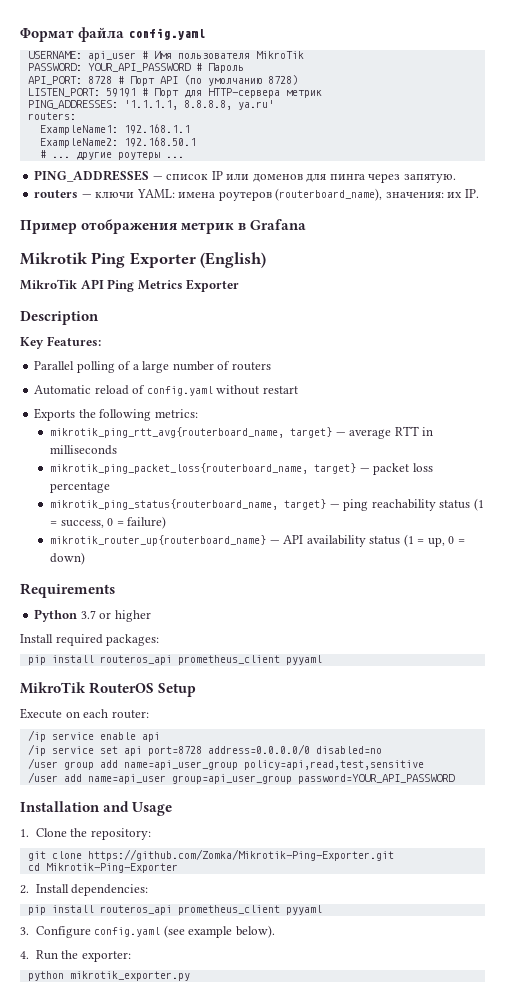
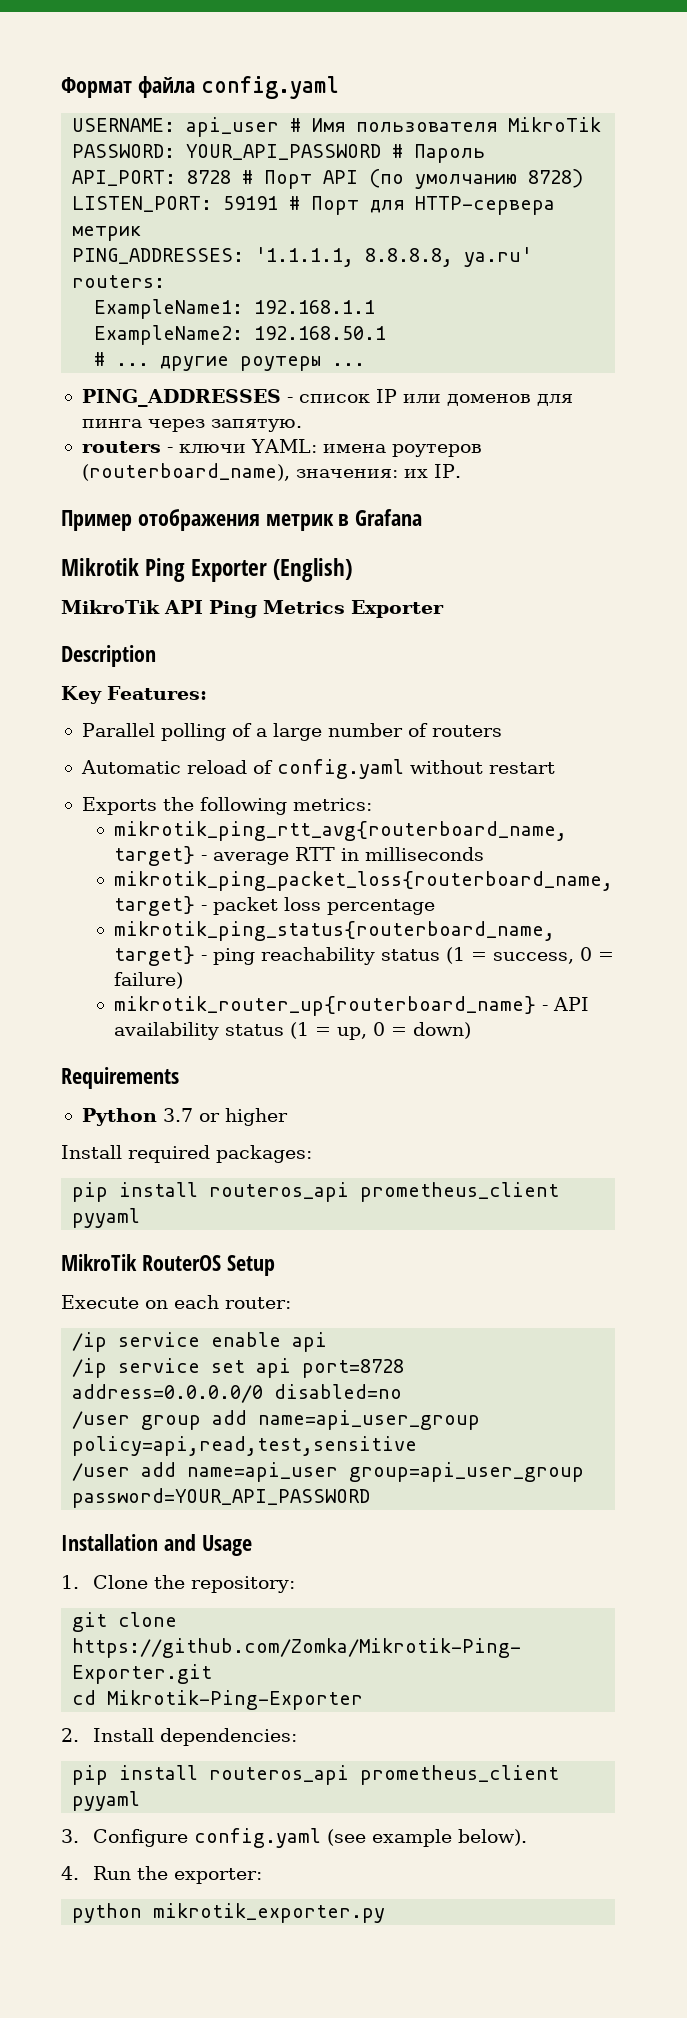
[152,176,163,180] — -> [286,397,293,403] -
[81,194,92,198] — -> [166,447,173,453] -
[335,432,346,436] — -> [201,855,208,861] -
[359,468,370,472] — -> [201,905,208,911] -
[329,504,340,508] — -> [201,955,208,961] -
[269,540,280,544] — -> [542,1005,549,1011] -

